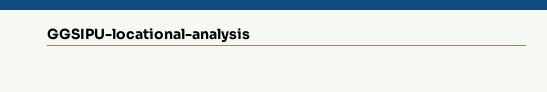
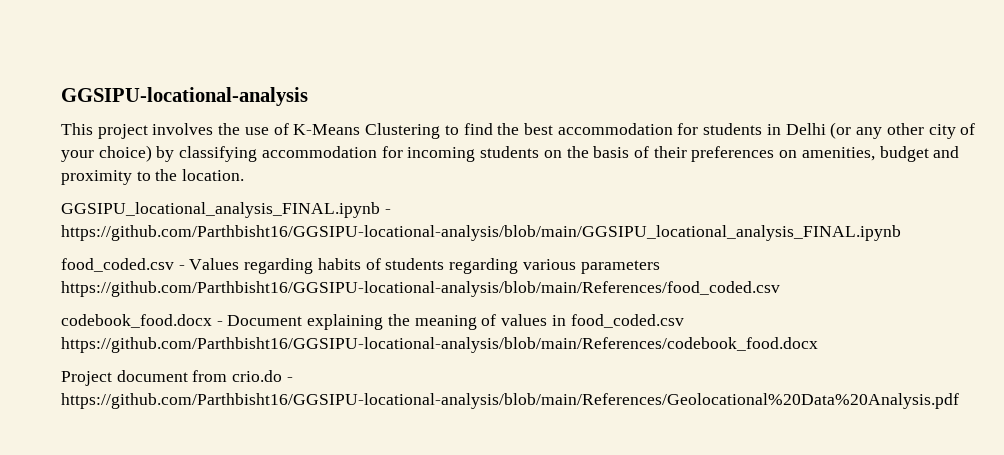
(250, 35) none -> [61,122,976,139] [61,145,960,162] [61,169,245,185] [61,202,391,218] [61,225,901,241] [61,258,660,274] [61,281,780,297] [61,314,684,330] [61,337,818,353] [61,370,293,386] [61,393,959,409] // This project involves the use of K-Means Clustering to find the best accommodation for students in Delhi (or any other city of your choice) by classifying accommodation for incoming students on the basis of their preferences on amenities, budget and proximity to the location. // GGSIPU_locational_analysis_FINAL.ipynb - https://github.com/Parthbisht16/GGSIPU-locational-analysis/blob/main/GGSIPU_locational_analysis_FINAL.ipynb // food_coded.csv - Values regarding habits of students regarding various parameters https://github.com/Parthbisht16/GGSIPU-locational-analysis/blob/main/References/food_coded.csv // codebook_food.docx - Document explaining the meaning of values in food_coded.csv https://github.com/Parthbisht16/GGSIPU-locational-analysis/blob/main/References/codebook_food.docx // Project document from crio.do - https://github.com/Parthbisht16/GGSIPU-locational-analysis/blob/main/References/Geolocational%20Data%20Analysis.pdf

